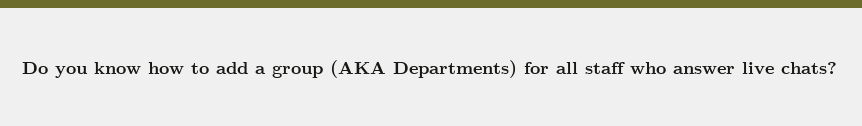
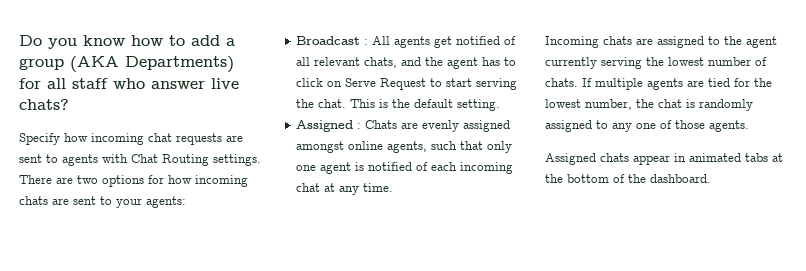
(837, 68) none -> [19,133,243,145] [19,154,261,166] [19,175,248,187] [19,196,186,208] [296,36,517,48] [296,57,517,69] [296,78,518,90] [296,99,501,111] [296,120,511,132] [296,141,513,153] [296,162,514,174] [296,183,394,195] [545,36,777,48] [545,57,767,69] [545,78,772,90] [545,99,753,111] [545,120,749,132] [545,153,783,165] [545,174,711,183] // Specify how incoming chat requests are sent to agents with Chat Routing settings. There are two options for how incoming chats are sent to your agents: // Broadcast : All agents get notified of all relevant chats, and the agent has to click on Serve Request to start serving the chat. This is the default setting. // Assigned : Chats are evenly assigned amongst online agents, such that only one agent is notified of each incoming chat at any time. // Incoming chats are assigned to the agent currently serving the lowest number of chats. If multiple agents are tied for the lowest number, the chat is randomly assigned to any one of those agents. // Assigned chats appear in animated tabs at the bottom of the dashboard.

